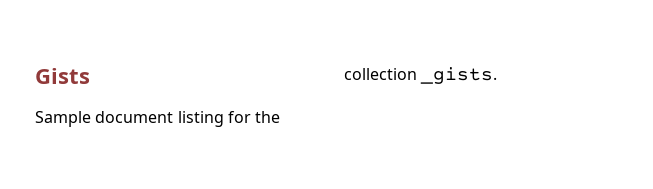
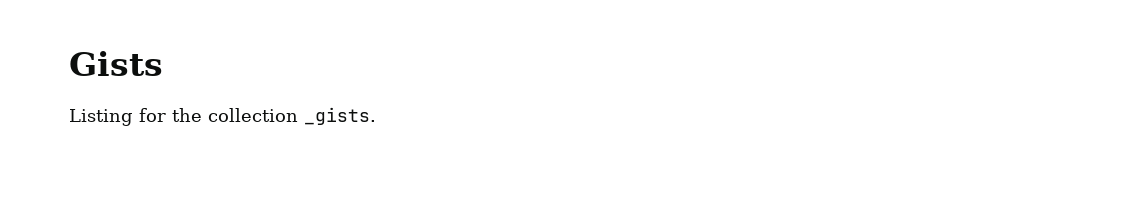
[35,111,224,127] Sample document listing -> [69,109,133,126] Listing

